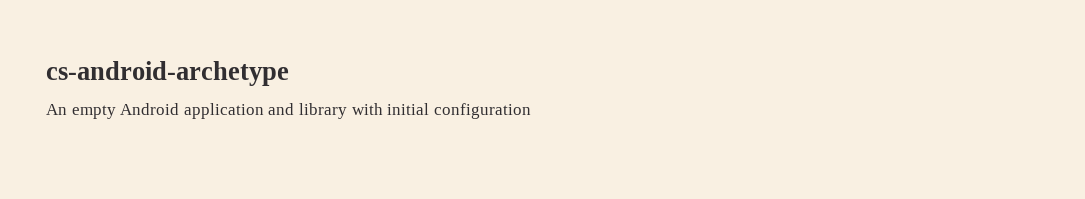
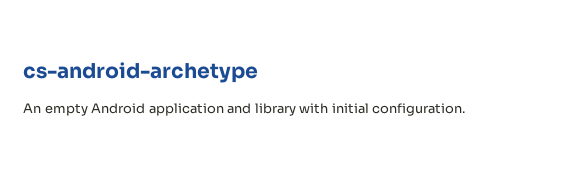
[433,103,531,119] configuration -> [372,103,466,116] configuration.

